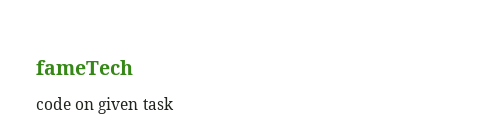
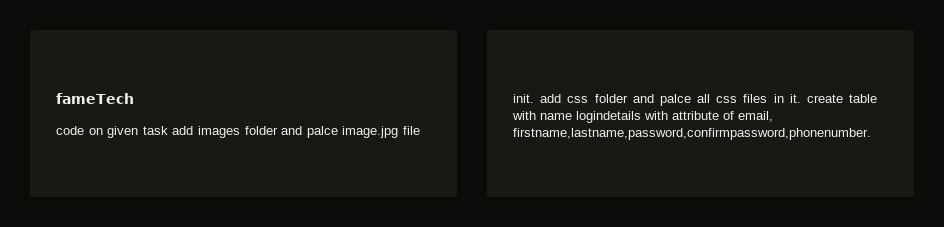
(174, 103) none -> [172,126,420,138] [513,94,877,106] [512,111,773,123] [513,128,871,140] add images folder and palce image.jpg file init. add css folder and palce all css files in it. create table with name logindetails with attribute of email, firstname,lastname,password,confirmpassword,phonenumber.

